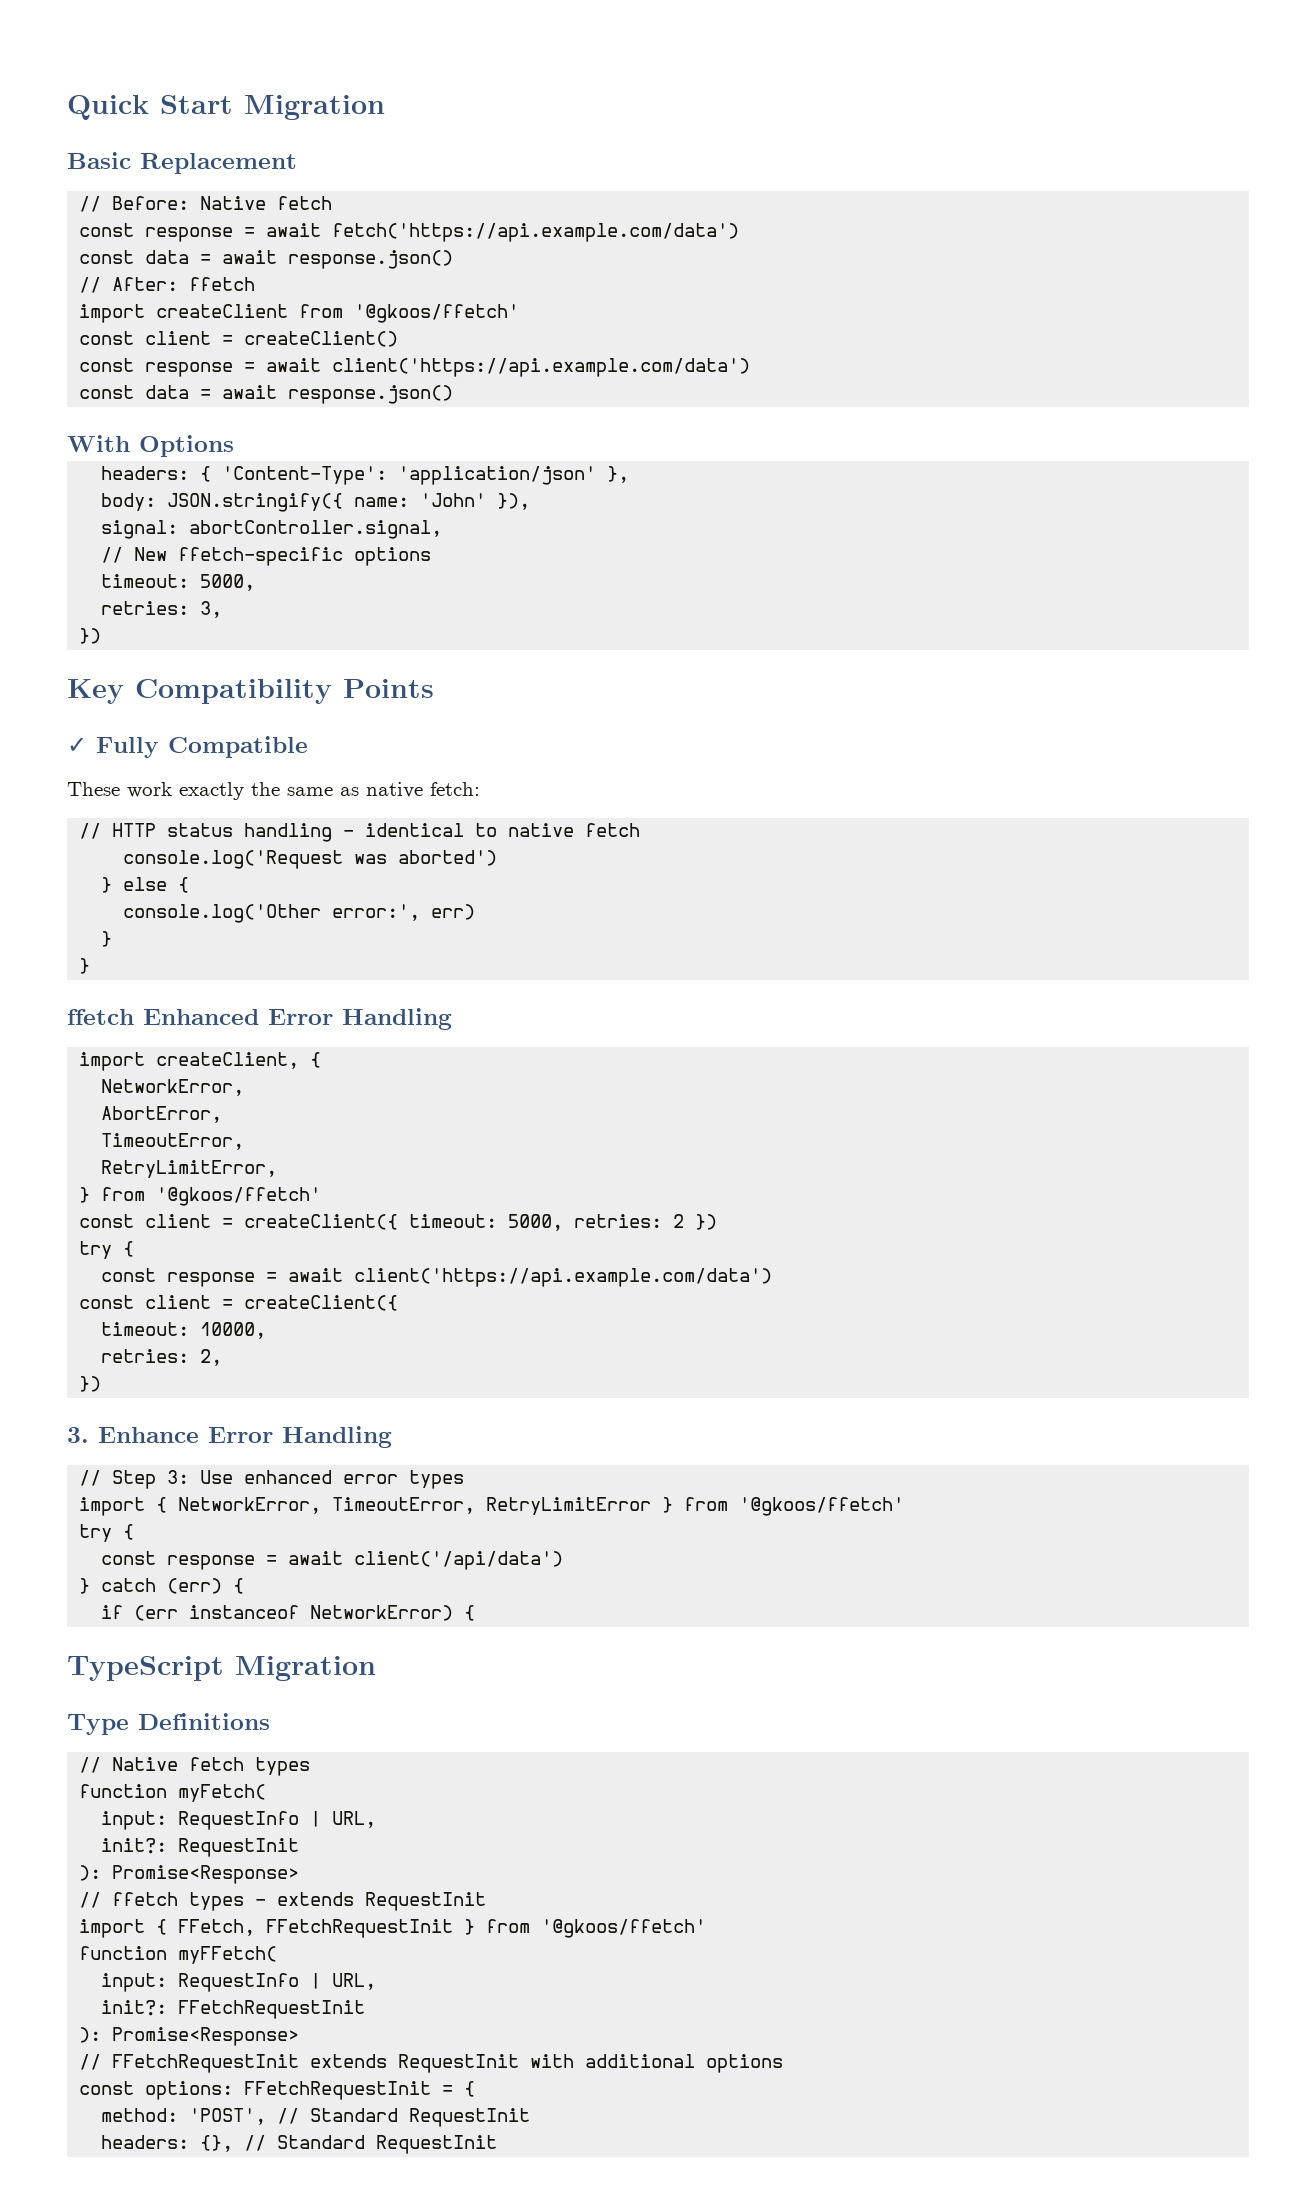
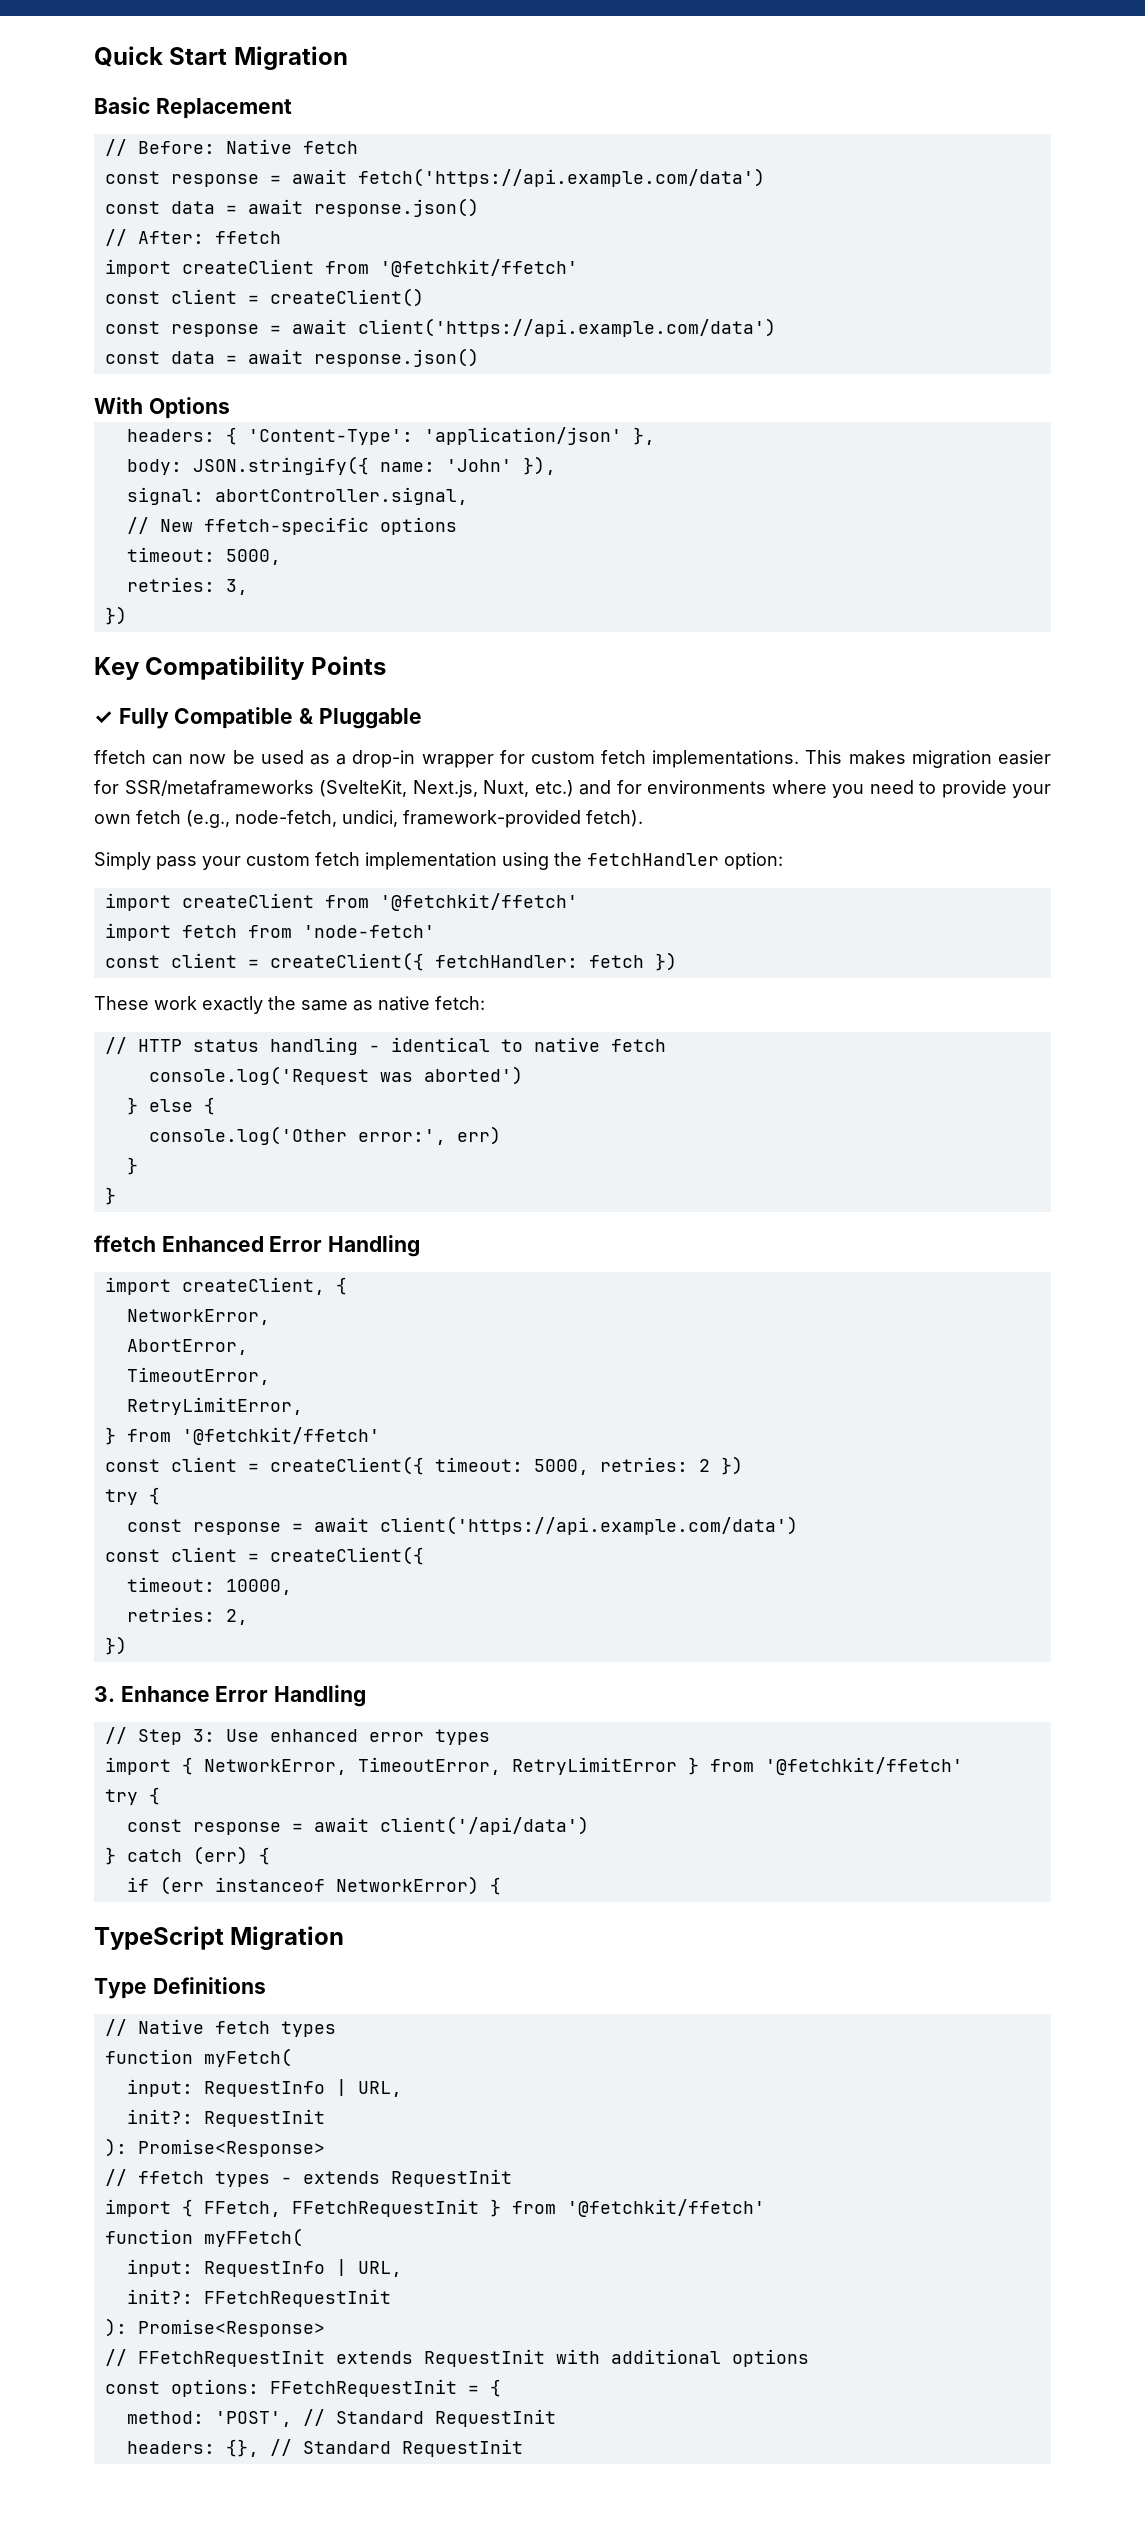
[354,304,520,323] '@gkoos/ffetch' -> [379,259,578,277] '@fetchkit/ffetch'
(308, 747) none -> [299,708,422,729] [94,750,1051,768] [94,780,1051,798] [94,810,643,828] [94,852,783,870] [104,893,578,911] [104,923,435,941] [104,952,677,971] & Pluggable // ffetch can now be used as a drop-in wrapper for custom fetch implementations. This makes migration easier for SSR/metaframeworks (SvelteKit, Next.js, Nuxt, etc.) and for environments where you need to provide your own fetch (e.g., node-fetch, undici, framework-provided fetch). // Simply pass your custom fetch implementation using the fetchHandler option: // import createClient from '@fetchkit/ffetch' // import fetch from 'node-fetch' // const client = createClient({ fetchHandler: fetch })
[156,1187,322,1206] '@gkoos/ffetch' -> [181,1427,380,1445] '@fetchkit/ffetch'
[739,1497,905,1516] '@gkoos/ffetch' -> [764,1757,963,1775] '@fetchkit/ffetch'
[541,1919,707,1938] '@gkoos/ffetch' -> [566,2199,765,2217] '@fetchkit/ffetch'

